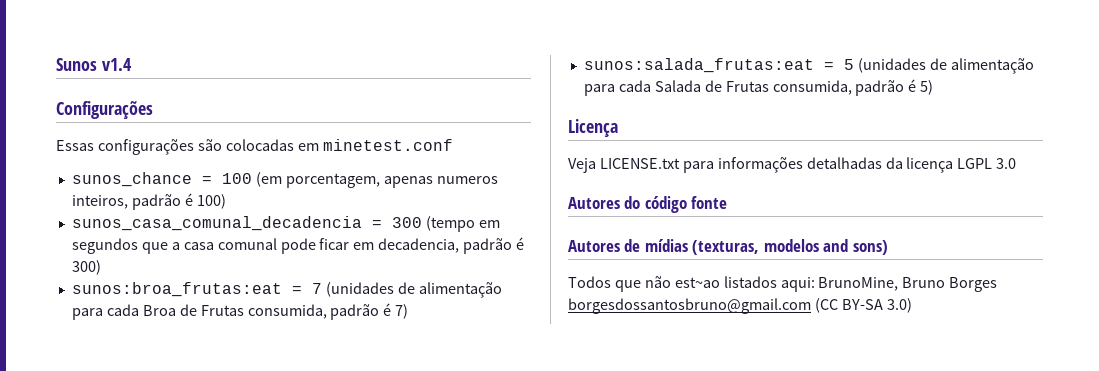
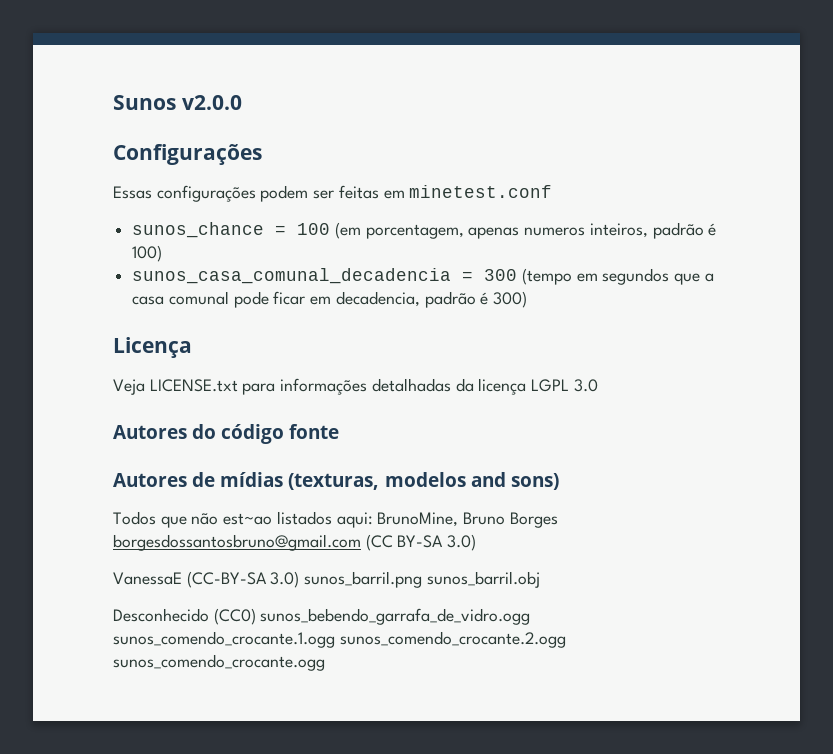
[101,58,132,71] v1.4 -> [181,95,242,110] v2.0.0
[197,139,294,151] são colocadas -> [260,185,379,202] podem ser feitas
[71,282,502,298] [71,303,409,320] [583,58,1034,74] [583,79,934,96] // sunos:broa_frutas:eat = 7 (unidades de alimentação para cada Broa de Frutas consumida, padrão é 7) // sunos:salada_frutas:eat = 5 (unidades de alimentação para cada Salada de Frutas consumida, padrão é 5) -> (528, 299) none
(912, 305) none -> [113,571,540,588] [113,608,531,625] [113,631,566,648] [113,654,325,671] // VanessaE (CC-BY-SA 3.0) sunos_barril.png sunos_barril.obj // Desconhecido (CC0) sunos_bebendo_garrafa_de_vidro.ogg sunos_comendo_crocante.1.ogg sunos_comendo_crocante.2.ogg sunos_comendo_crocante.ogg

